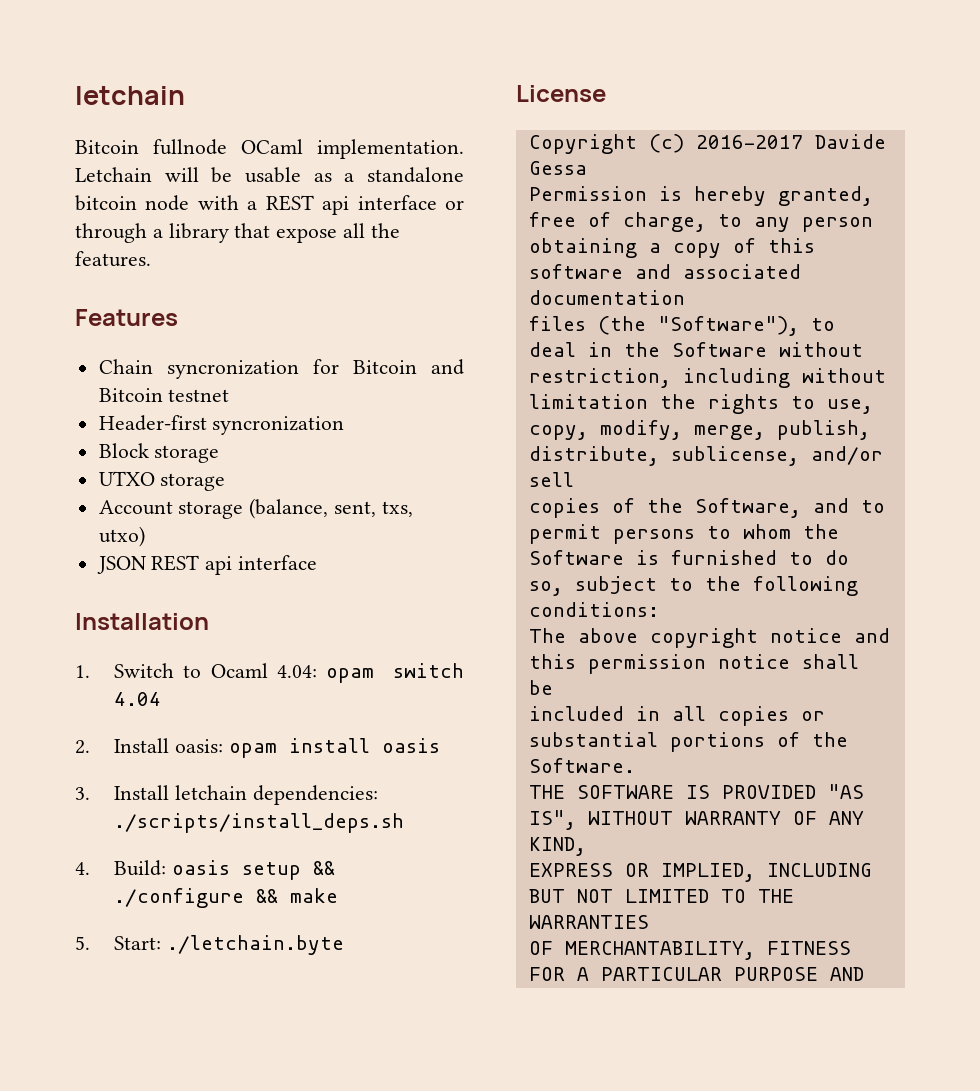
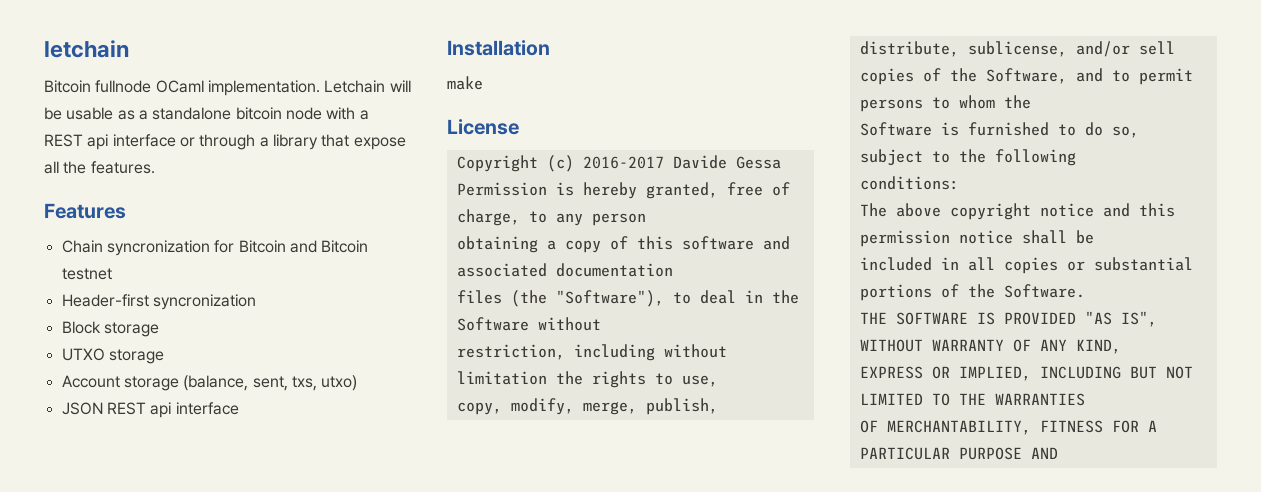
[75,663,464,683] [114,692,162,706] [75,738,440,758] [75,785,378,805] [114,813,405,833] [75,860,336,880] [114,888,339,908] [75,935,345,955] 1. Switch to Ocaml 4.04: opam switch 4.04 // 2. Install oasis: opam install oasis // 3. Install letchain dependencies: ./scripts/install_deps.sh // 4. Build: oasis setup && ./configure && make // 5. Start: ./letchain.byte -> [447,76,483,90] make

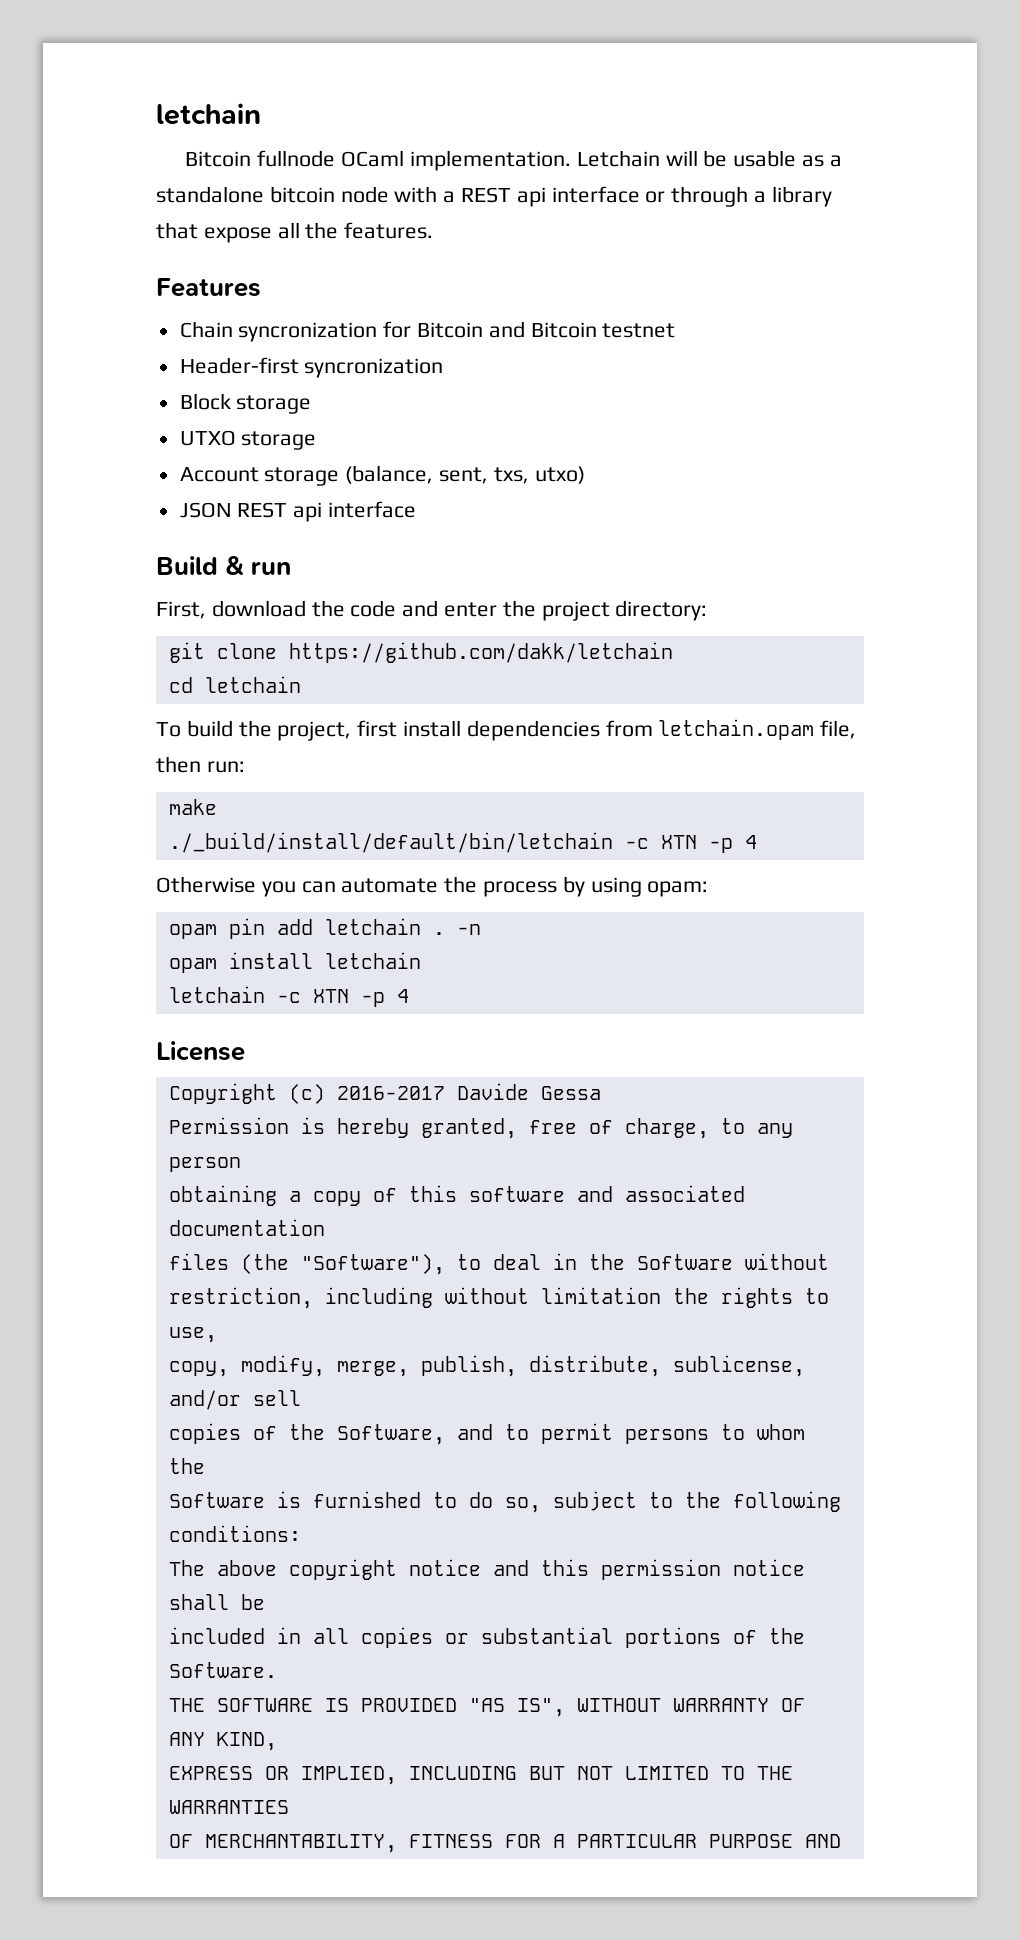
[447,40,550,56] [447,76,483,90] Installation // make -> [156,556,292,575] [156,600,708,621] [168,642,673,663] [168,676,301,693] [156,719,857,741] [156,756,245,773] [168,799,217,815] [168,832,757,853] [156,876,709,897] [168,918,481,939] [168,952,421,973] [168,986,409,1007] Build & run // First, download the code and enter the project directory: // git clone https://github.com/dakk/letchain // cd letchain // To build the project, first install dependencies from letchain.opam file, then run: // make // ./_build/install/default/bin/letchain -c XTN -p 4 // Otherwise you can automate the process by using opam: // opam pin add letchain . -n // opam install letchain // letchain -c XTN -p 4

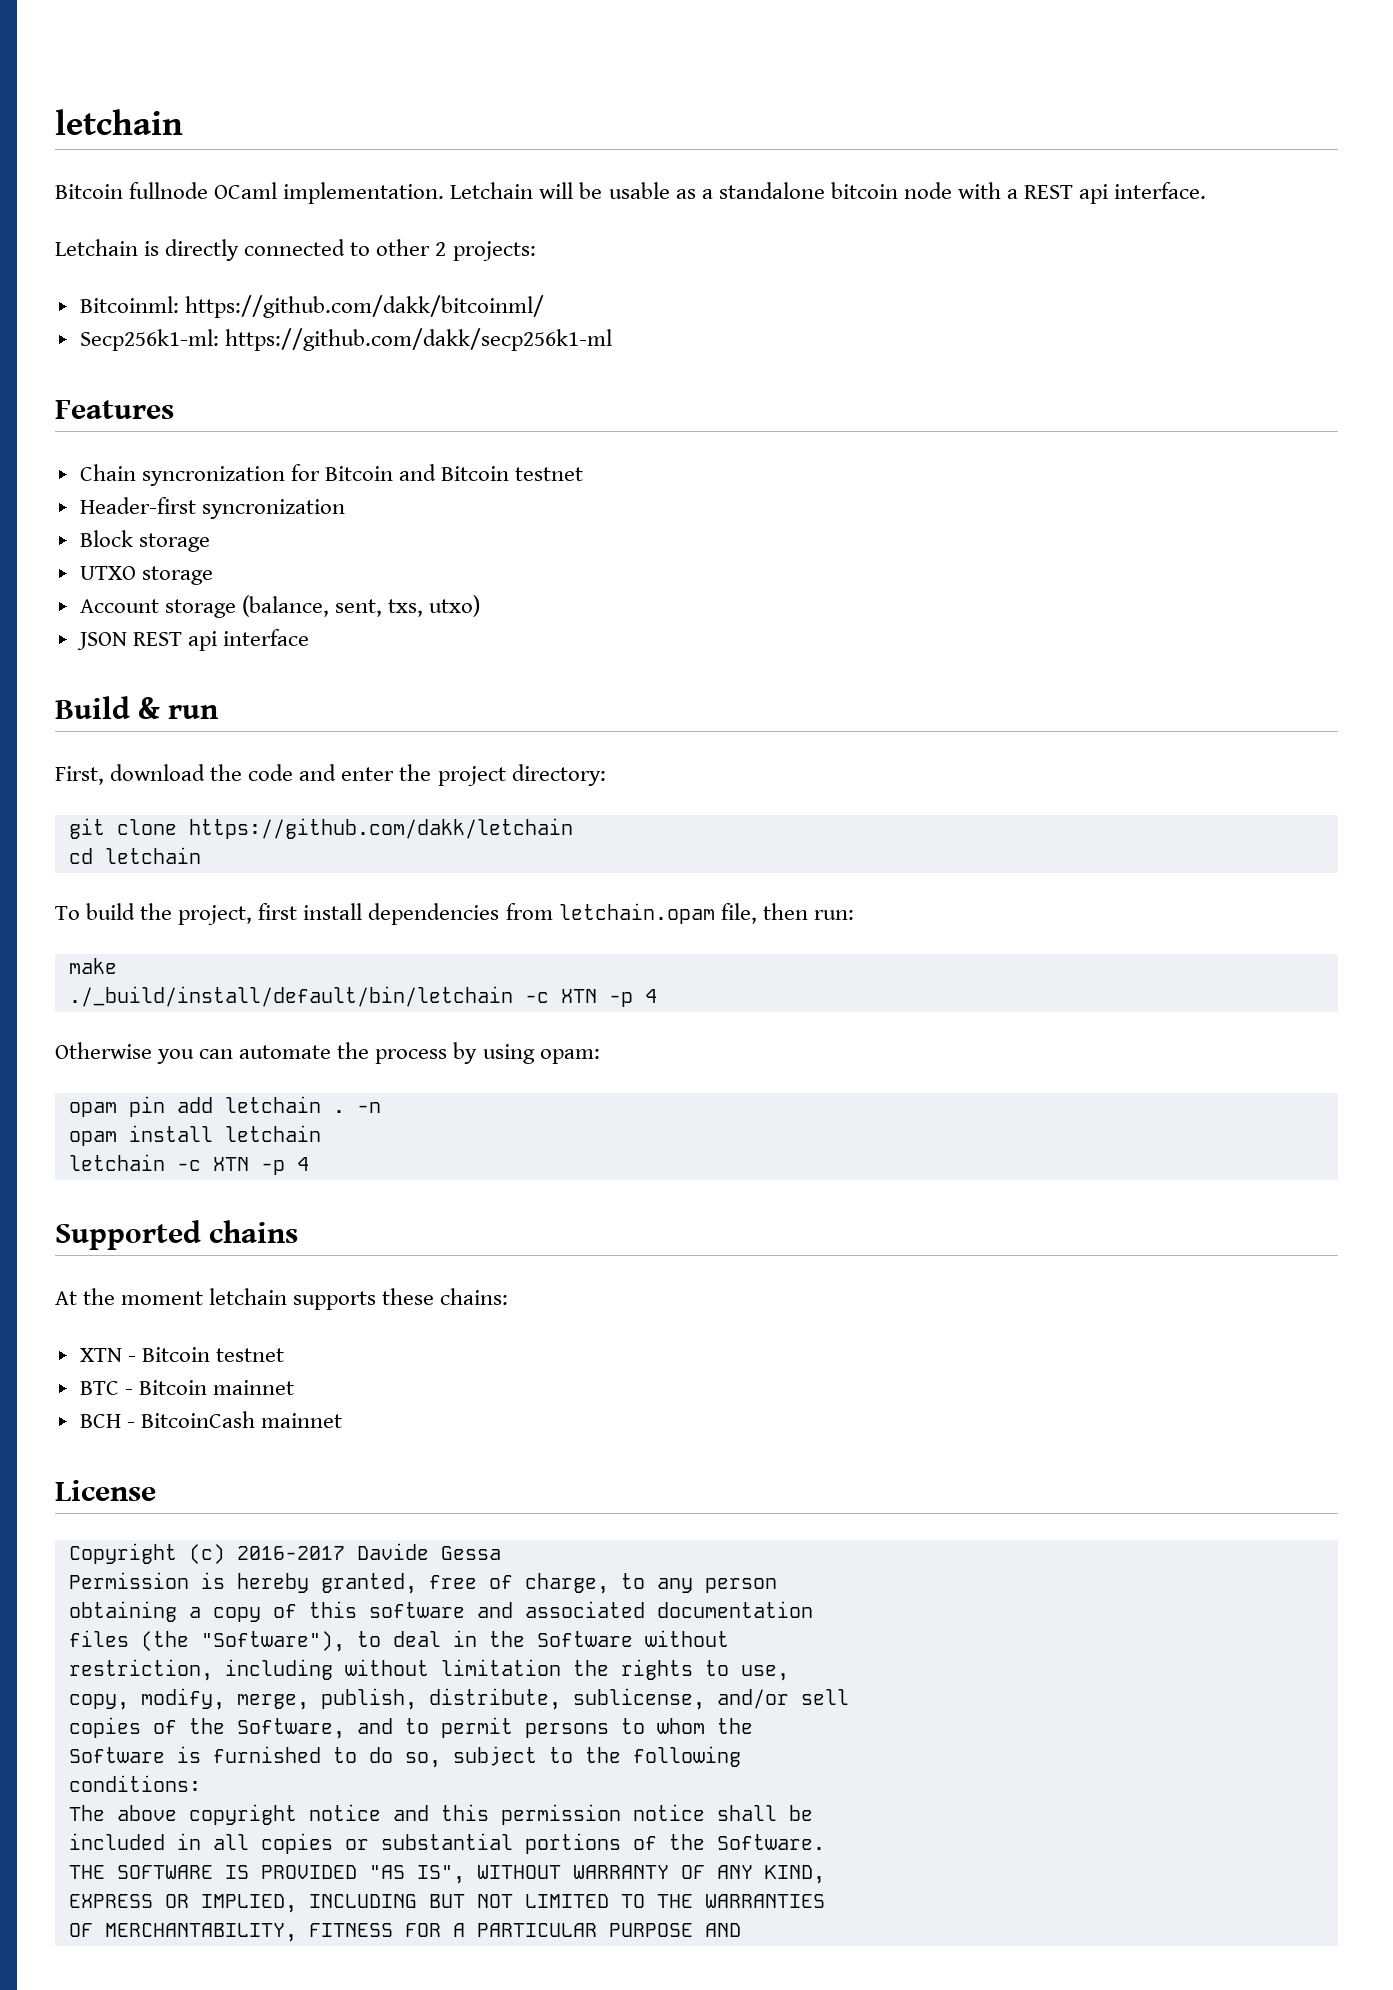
[551,186,832,207] [156,222,434,243] interface or through a library that expose all the features. -> [1114,182,1207,199] [55,239,536,261] [79,295,544,318] [79,328,612,351] interface. // Letchain is directly connected to other 2 projects: // Bitcoinml: https://github.com/dakk/bitcoinml/ // Secp256k1-ml: https://github.com/dakk/secp256k1-ml
(409, 996) none -> [55,1220,299,1250] [55,1288,509,1310] [79,1347,284,1362] [79,1380,294,1395] [79,1411,342,1428] // Supported chains // At the moment letchain supports these chains: // XTN - Bitcoin testnet // BTC - Bitcoin mainnet // BCH - BitcoinCash mainnet

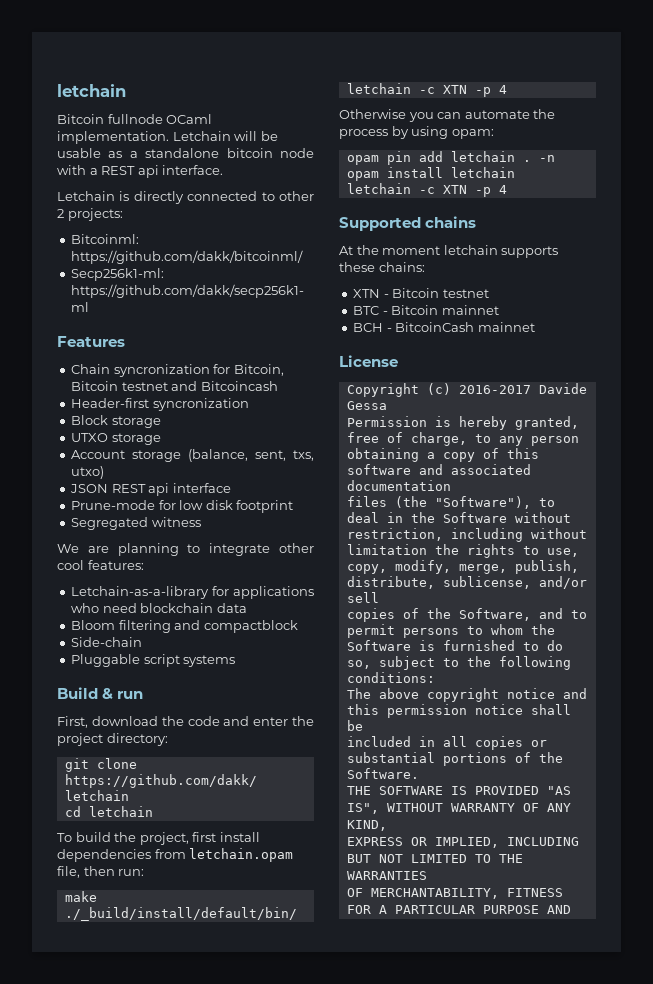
[324,464,584,481] Bitcoin and Bitcoin testnet -> [233,364,284,376] [71,381,278,391] Bitcoin, Bitcoin testnet and Bitcoincash
(309, 637) none -> [71,500,294,513] [71,517,201,530] [57,543,314,556] [57,560,144,570] [71,586,314,599] [71,603,247,613] [71,620,298,633] [71,637,143,647] [71,654,236,667] // Prune-mode for low disk footprint // Segregated witness // We are planning to integrate other cool features: // Letchain-as-a-library for applications who need blockchain data // Bloom filtering and compactblock // Side-chain // Pluggable script systems

